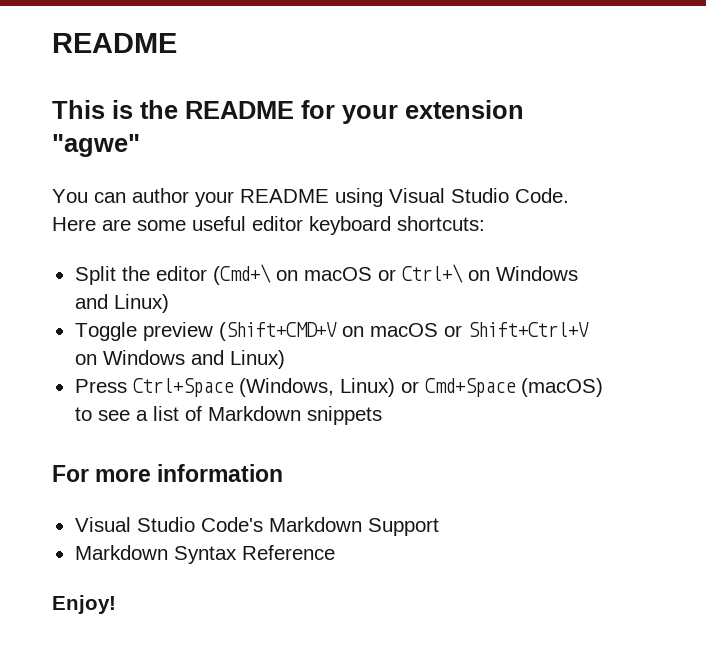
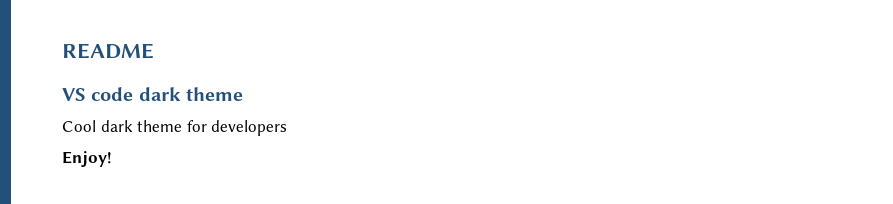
[52,100,524,124] [52,134,140,157] [52,188,569,207] [52,216,485,235] [74,264,578,285] [74,294,169,313] [74,322,589,341] [74,350,285,369] [74,378,603,397] [74,406,382,425] [52,464,284,482] [74,517,439,536] [74,545,335,564] This is the README for your extension "agwe" // You can author your README using Visual Studio Code. Here are some useful editor keyboard shortcuts: // Split the editor (Cmd+\ on macOS or Ctrl+\ on Windows and Linux) // Toggle preview (Shift+CMD+V on macOS or Shift+Ctrl+V on Windows and Linux) // Press Ctrl+Space (Windows, Linux) or Cmd+Space (macOS) to see a list of Markdown snippets // For more information // Visual Studio Code's Markdown Support // Markdown Syntax Reference -> [62,87,244,101] [62,120,288,136] VS code dark theme // Cool dark theme for developers

